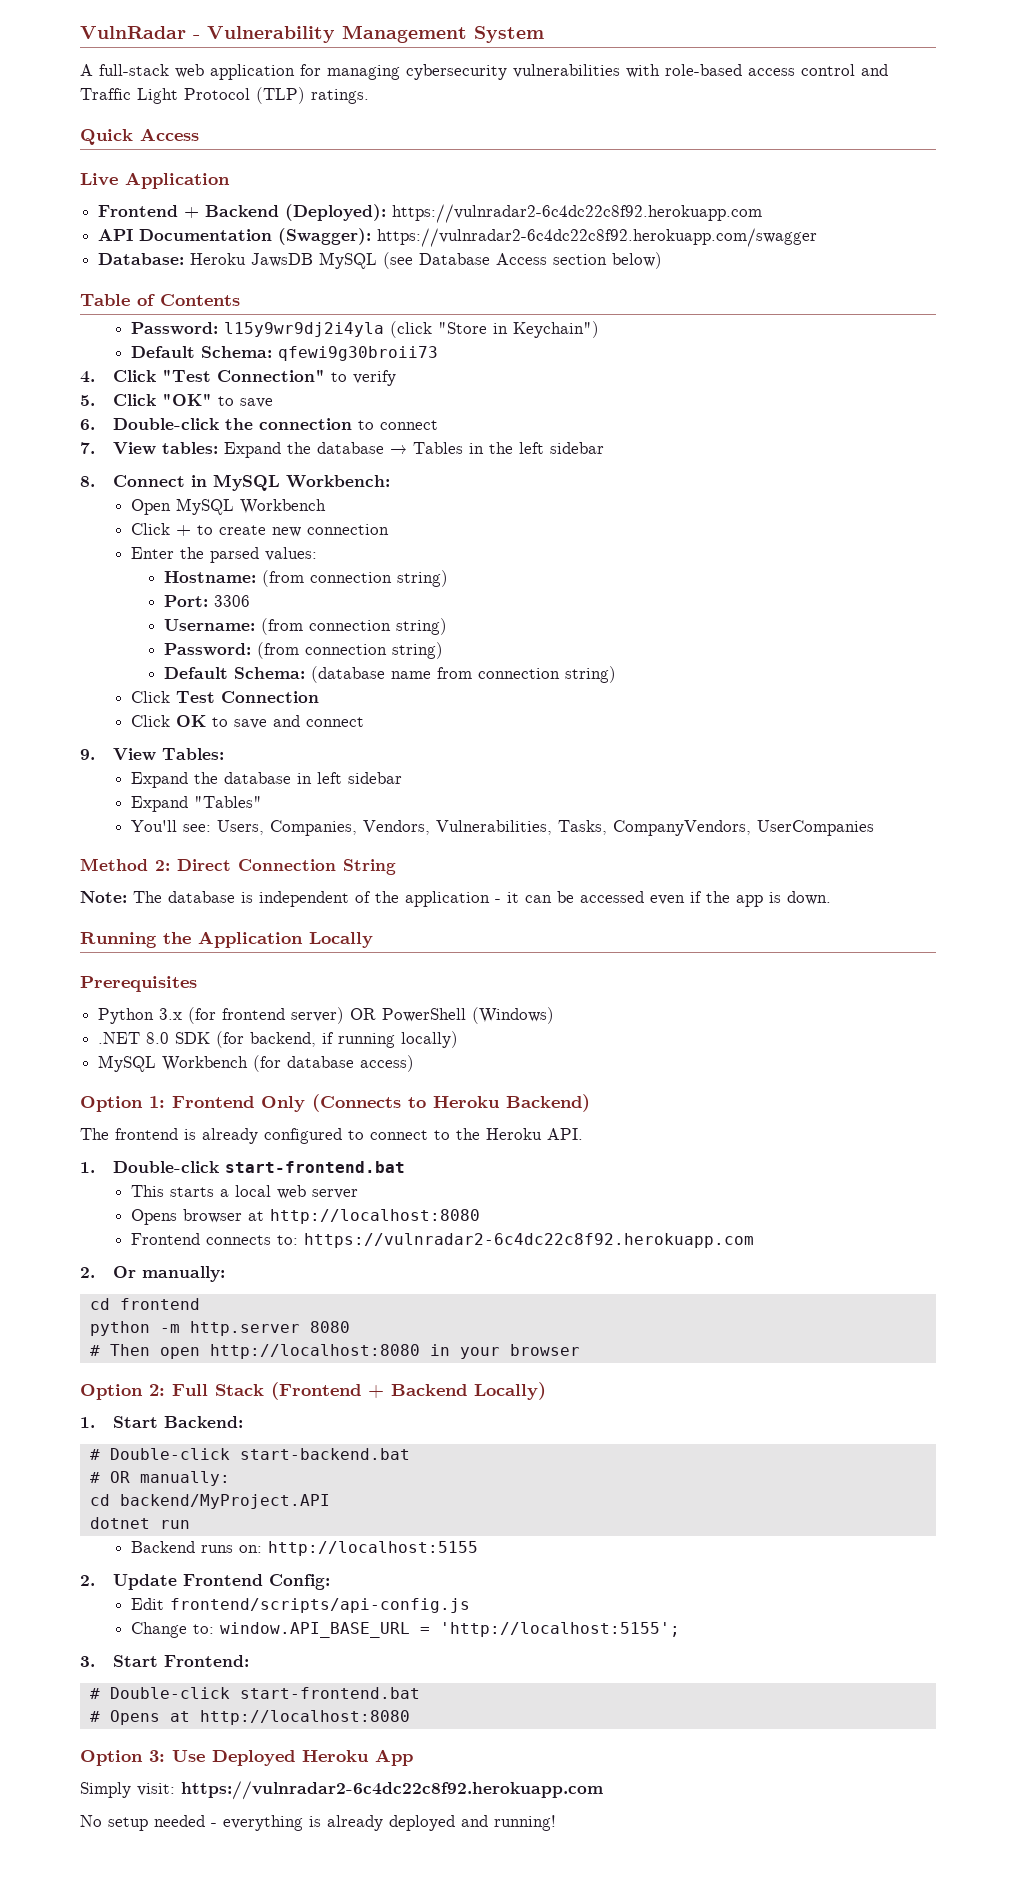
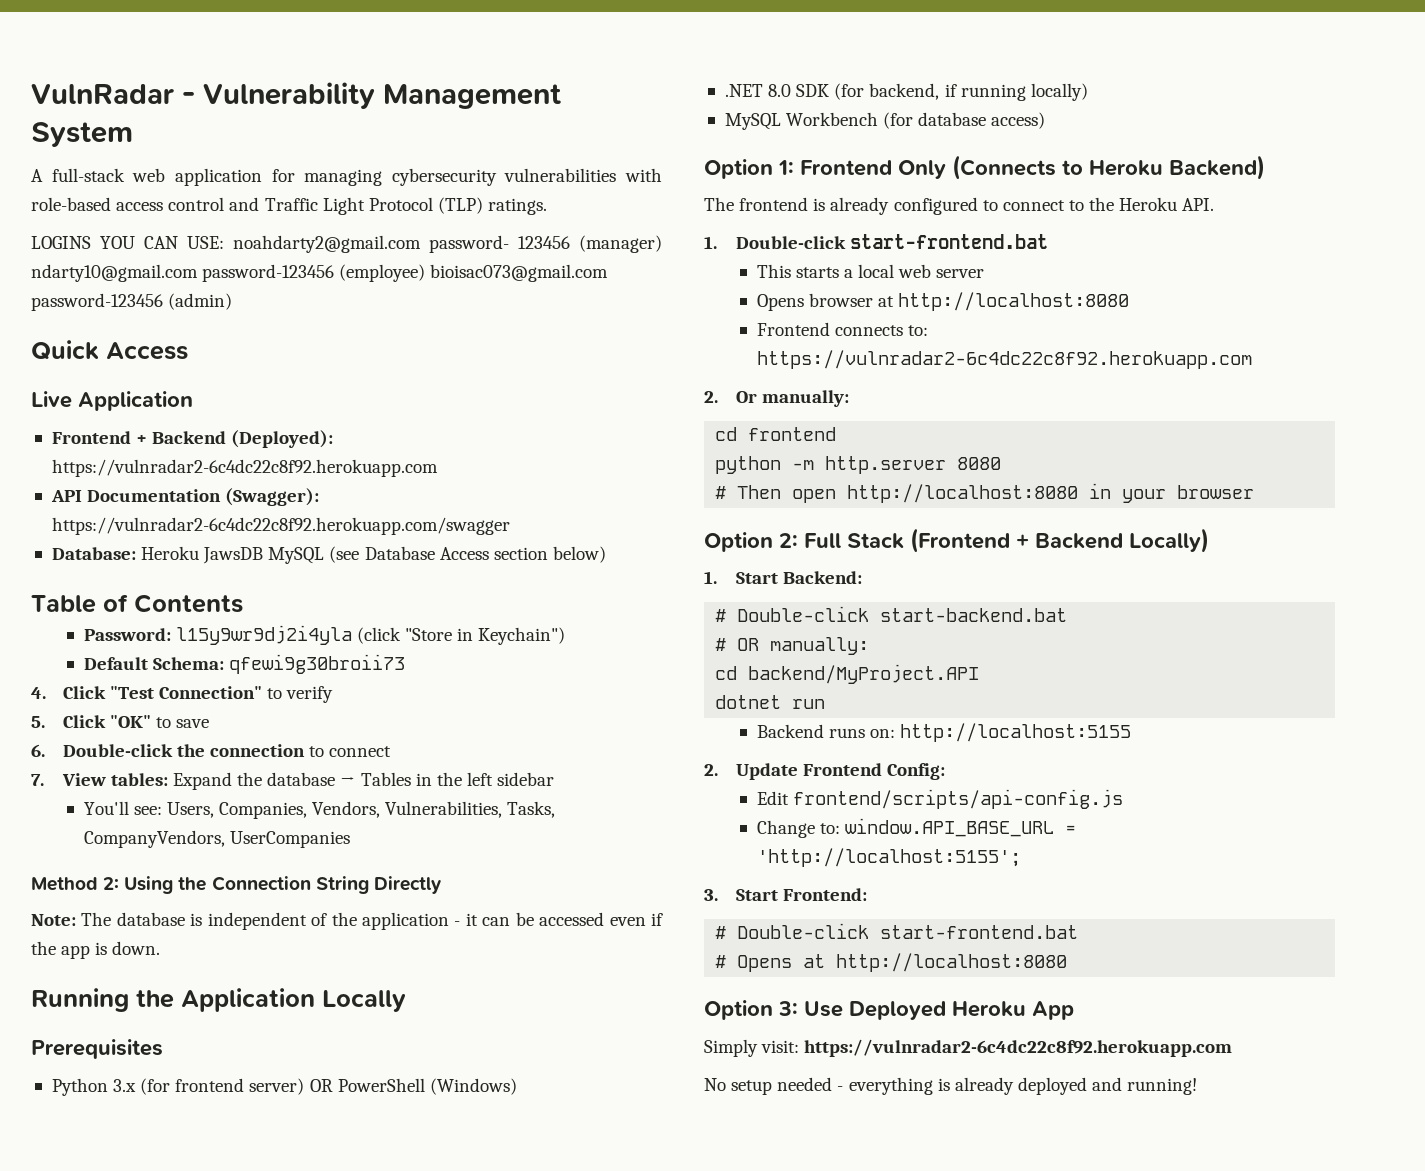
(369, 96) none -> [31,235,662,253] [31,264,609,282] [31,293,233,311] // LOGINS YOU CAN USE: noahdarty2@gmail.com password- 123456 (manager) ndarty10@gmail.com password-123456 (employee) bioisac073@gmail.com password-123456 (admin)
[80,474,390,491] [131,498,327,515] [131,523,390,537] [131,547,318,563] [163,570,448,587] [163,595,250,607] [163,618,447,635] [163,642,443,659] [163,666,616,683] [131,691,320,703] [131,715,365,729] [80,748,224,761] [131,772,403,788] [131,796,263,812] // 8. Connect in MySQL Workbench: // Open MySQL Workbench // Click + to create new connection // Enter the parsed values: // Hostname: (from connection string) // Port: 3306 // Username: (from connection string) // Password: (from connection string) // Default Schema: (database name from connection string) // Click Test Connection // Click OK to save and connect // 9. View Tables: // Expand the database in left sidebar // Expand "Tables" -> (555, 779) none
[177,859,231,871] Direct -> [124,876,207,894] Using the
(396, 867) none -> [373,876,441,894] Directly

